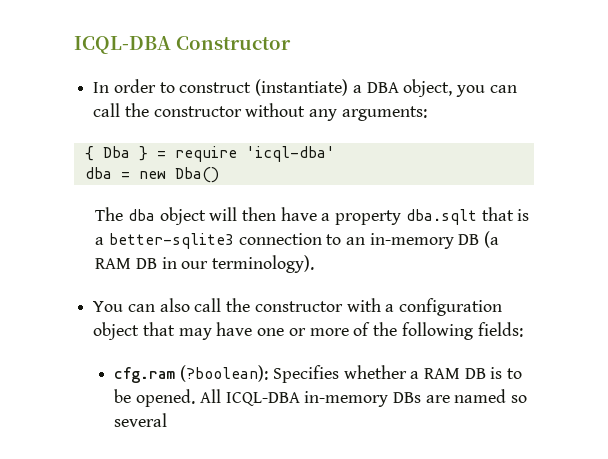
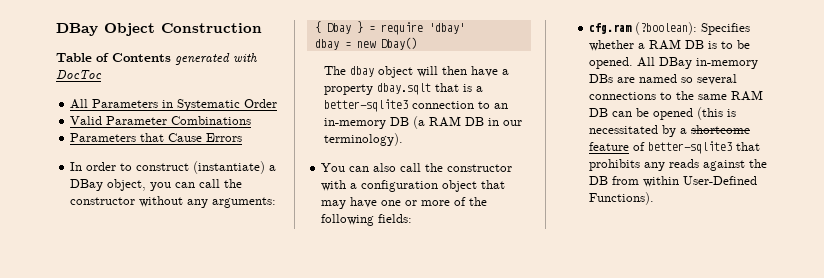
[74,36,291,54] ICQL-DBA Constructor -> [56,23,262,36] [56,53,257,65] [56,70,102,79] [70,99,278,111] [70,116,252,125] [70,133,243,142] DBay Object Construction // Table of Contents generated with DocToc // All Parameters in Systematic Order // Valid Parameter Combinations // Parameters that Cause Errors
[366,82,399,93] DBA -> [70,179,104,191] DBay
[102,146,130,158] Dba -> [326,23,351,34] Dbay
[245,146,335,162] [84,167,112,179] 'icql-dba' // dba -> [428,23,465,34] [314,39,339,50] 'dbay' // dbay
[174,167,219,183] Dba() -> [380,37,417,50] Dbay()
[127,209,155,221] dba -> [350,66,375,77] dbay
[405,209,477,225] dba.sqlt -> [377,83,432,95] dbay.sqlt
[225,392,300,406] ICQL-DBA -> [659,57,693,69] DBay
(168, 420) none -> [589,90,764,101] [589,107,737,120] [589,125,751,137] [589,141,761,154] [589,159,768,171] [589,176,758,187] [589,192,655,205] connections to the same RAM DB can be opened (this is necessitated by a shortcome feature of better-sqlite3 that prohibits any reads against the DB from within User-Defined Functions).

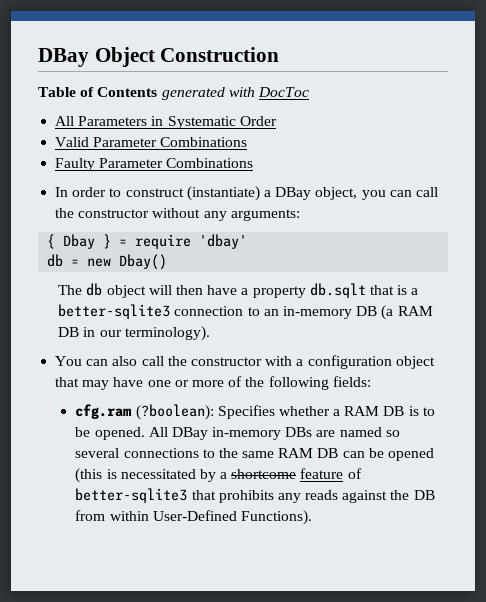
[70,133,243,142] Parameters that Cause Errors -> [55,158,254,171] Faulty Parameter Combinations
[314,39,339,50] dbay -> [47,254,64,267] db
[350,66,375,77] dbay -> [86,283,103,296] db
[377,83,432,95] dbay.sqlt -> [309,283,366,298] db.sqlt

